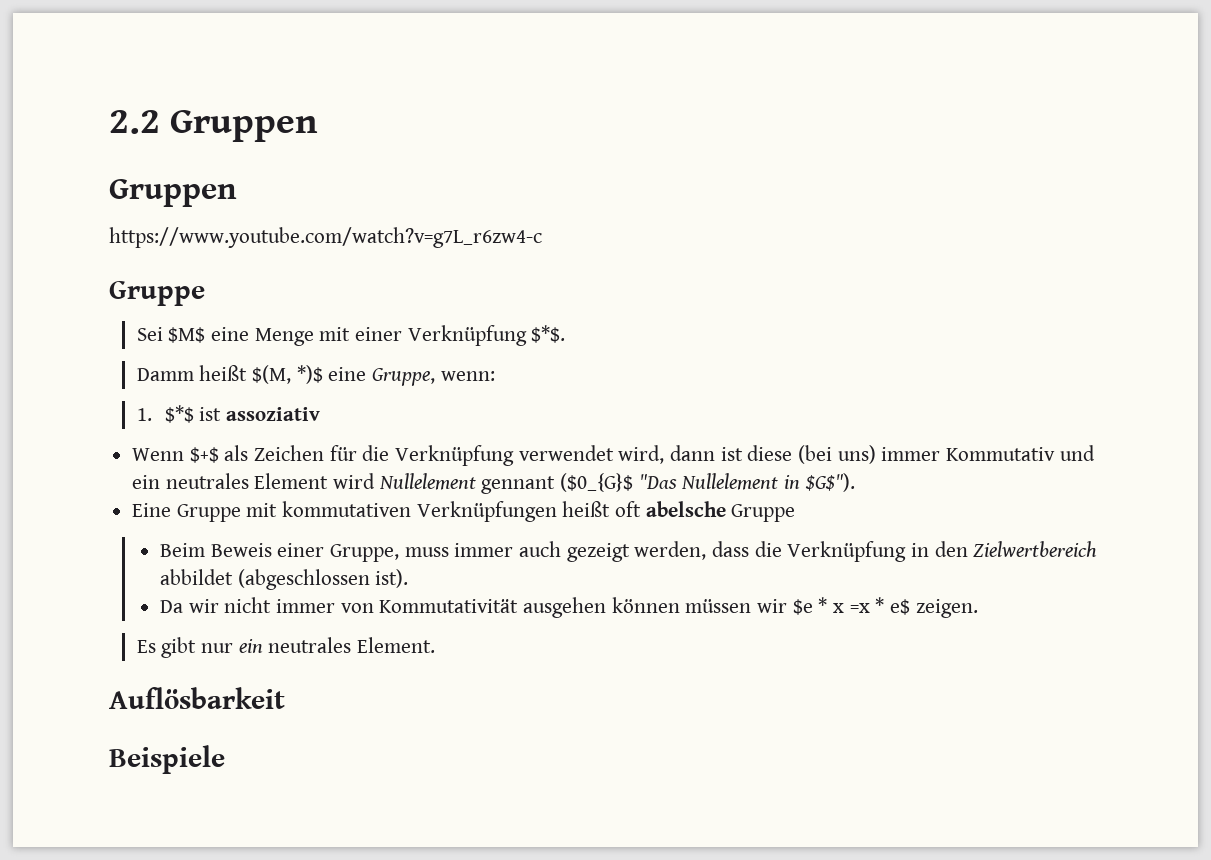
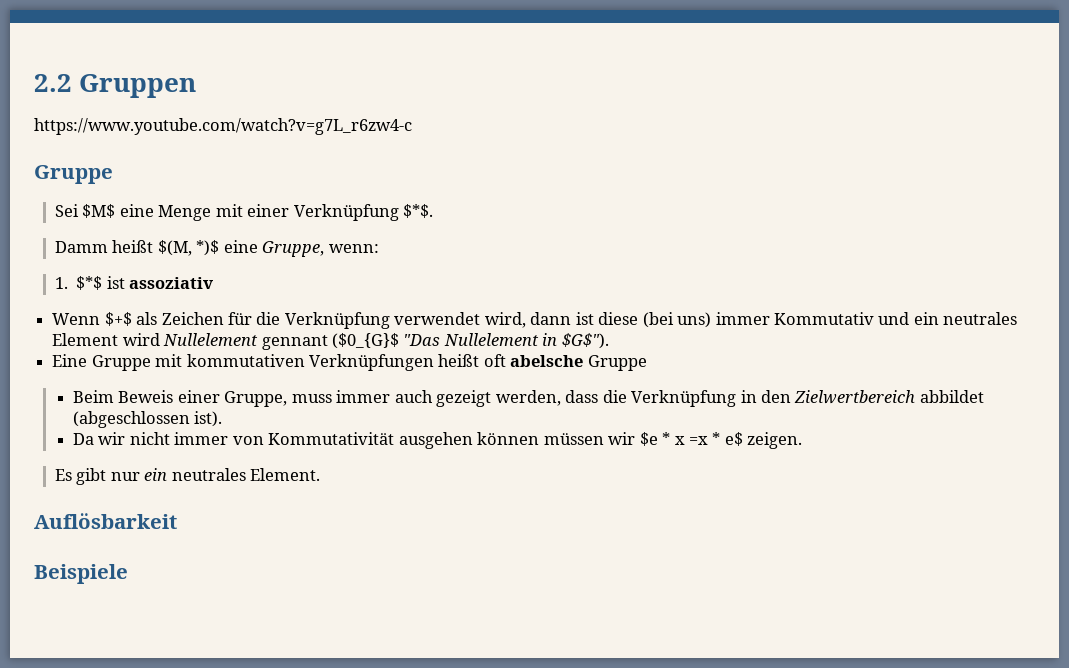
[109,179,237,207] // Gruppen -> (197, 86) none

